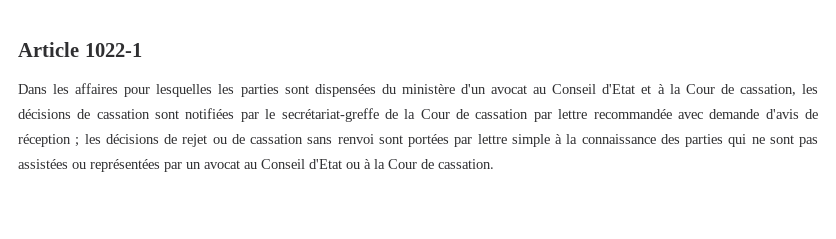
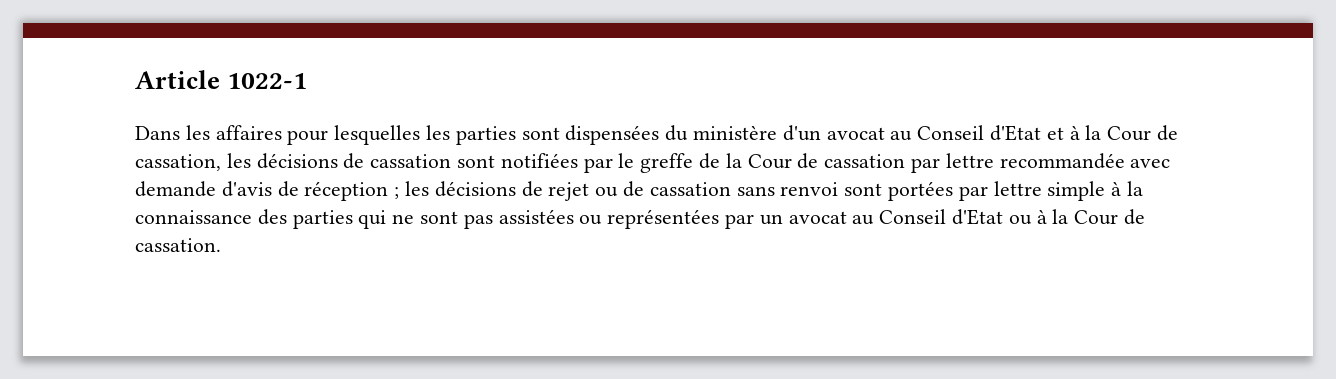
[281,108,379,122] secrétariat-greffe -> [640,153,694,173] greffe

